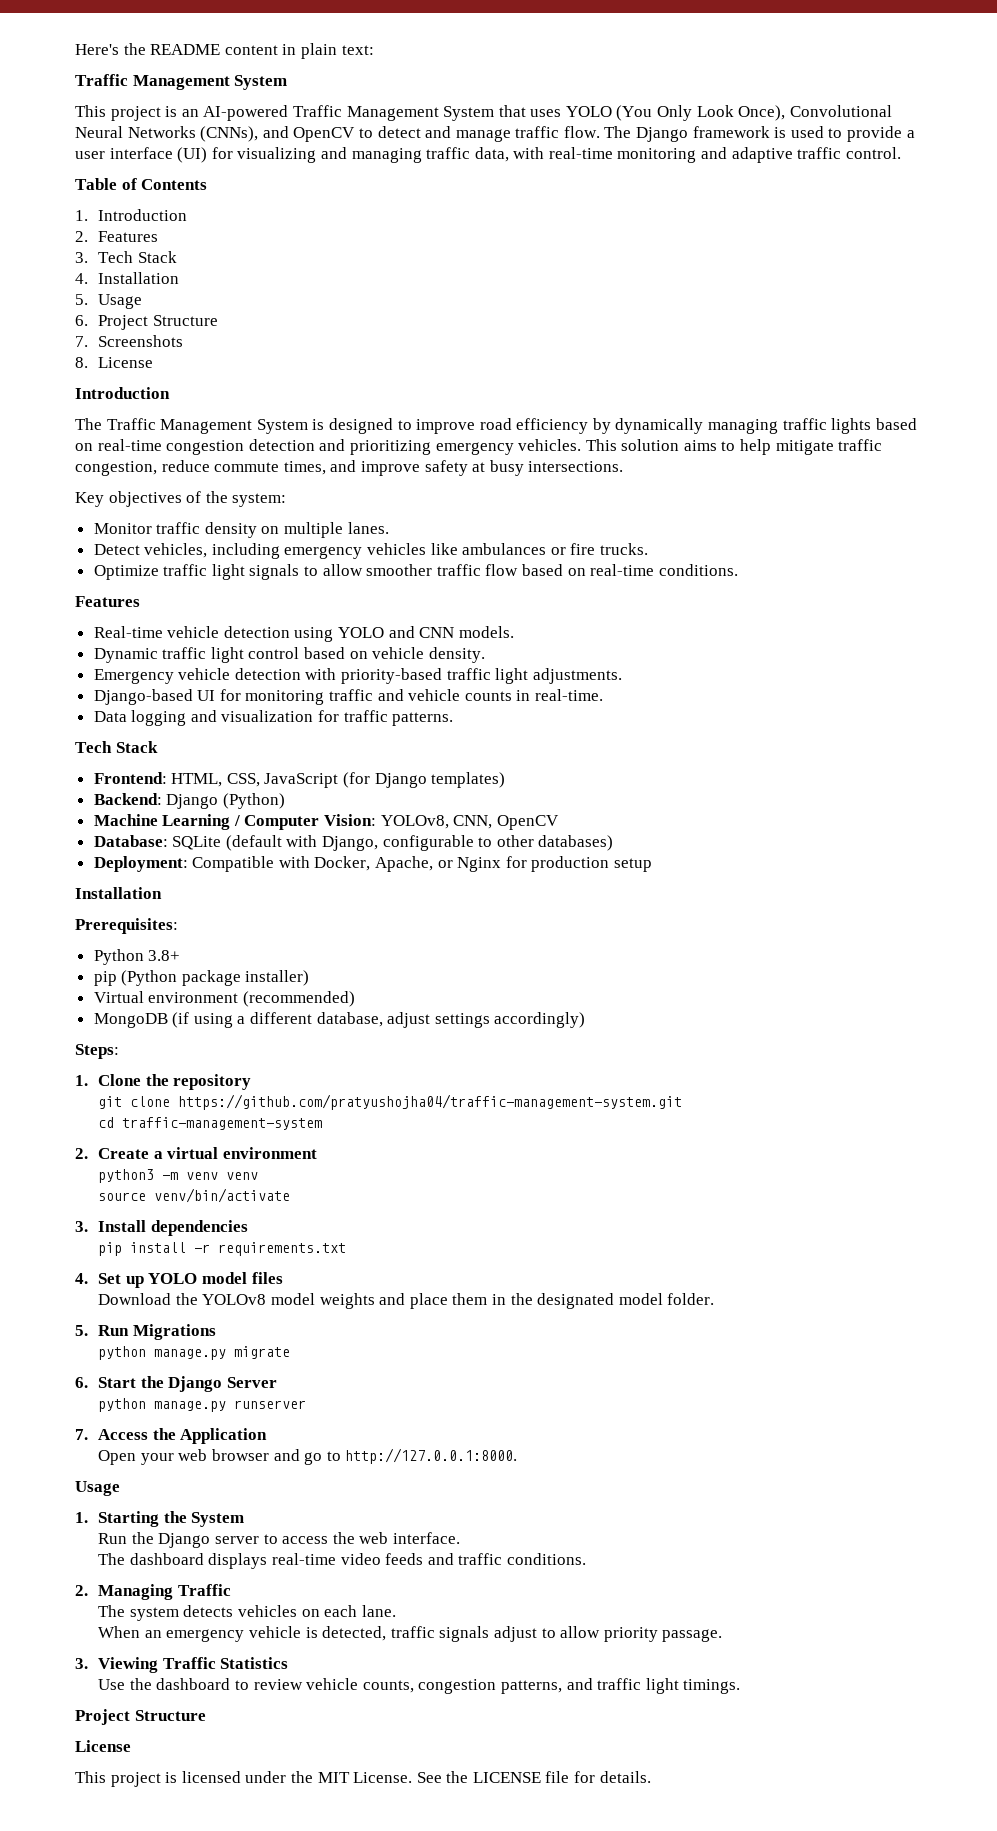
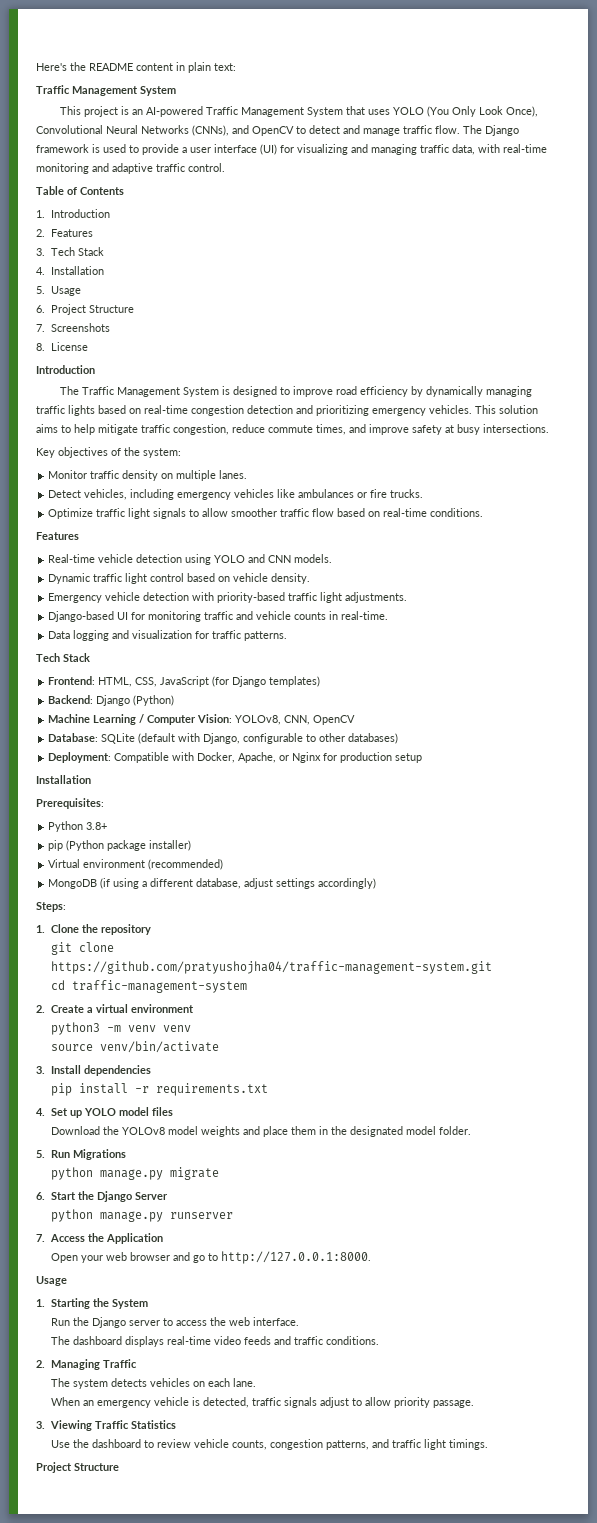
[75,1740,131,1752] [75,1771,651,1787] // License // This project is licensed under the MIT License. See the LICENSE file for details. -> (119, 1467) none

